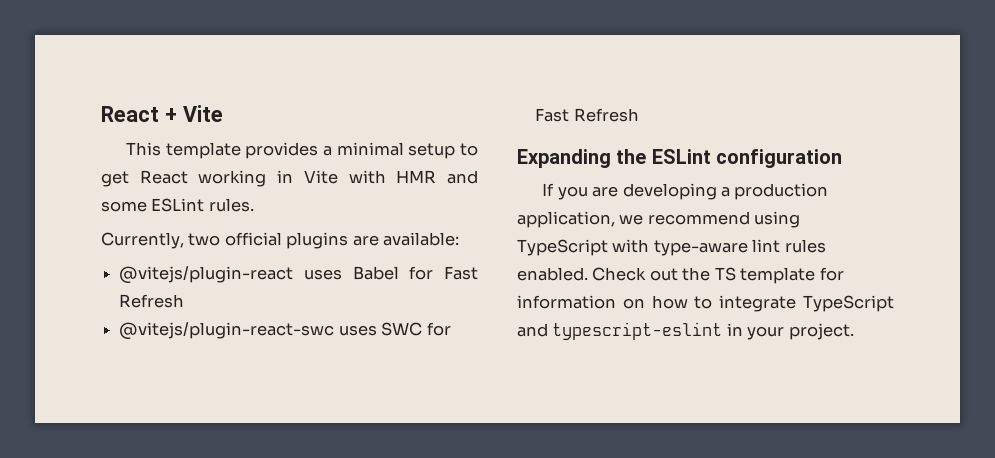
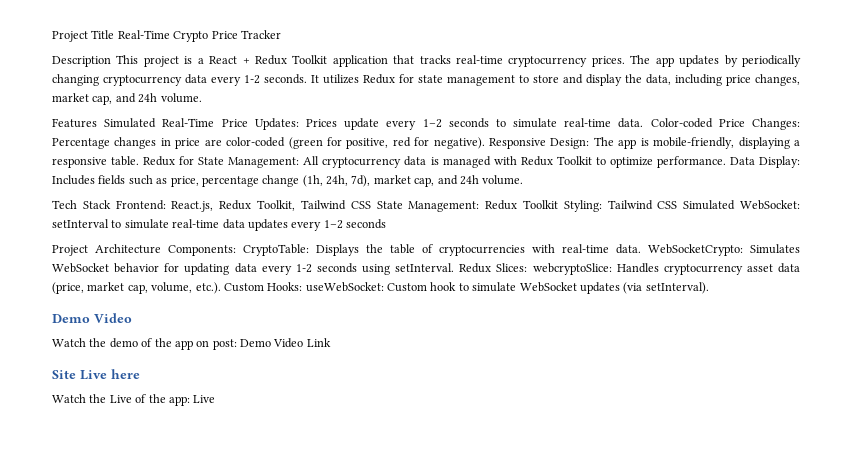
[101,105,223,122] [126,142,478,159] [101,170,479,187] [101,198,254,212] [101,232,460,249] [119,266,479,284] [119,294,185,308] [119,322,451,340] [535,108,639,122] [517,149,843,168] [542,183,829,200] [517,211,801,228] [517,239,826,256] [517,267,844,284] [517,295,894,312] [517,322,854,340] React + Vite // This template provides a minimal setup to get React working in Vite with HMR and some ESLint rules. // Currently, two official plugins are available: // @vitejs/plugin-react uses Babel for Fast Refresh // @vitejs/plugin-react-swc uses SWC for Fast Refresh // Expanding the ESLint configuration // If you are developing a production application, we recommend using TypeScript with type-aware lint rules enabled. Check out the TS template for information on how to integrate TypeScript and typescript-eslint in your project. -> [52,30,281,42] [52,55,802,67] [52,74,800,86] [52,93,202,105] [52,118,800,130] [52,137,801,149] [52,156,800,168] [52,175,524,187] [52,200,800,212] [52,219,386,231] [52,244,800,256] [52,263,800,275] [52,282,709,294] [52,313,132,323] [52,338,331,350] [52,369,140,380] [52,394,216,406] Project Title Real-Time Crypto Price Tracker // Description This project is a React + Redux Toolkit application that tracks real-time cryptocurrency prices. The app updates by periodically changing cryptocurrency data every 1-2 seconds. It utilizes Redux for state management to store and display the data, including price changes, market cap, and 24h volume. // Features Simulated Real-Time Price Updates: Prices update every 1–2 seconds to simulate real-time data. Color-coded Price Changes: Percentage changes in price are color-coded (green for positive, red for negative). Responsive Design: The app is mobile-friendly, displaying a responsive table. Redux for State Management: All cryptocurrency data is managed with Redux Toolkit to optimize performance. Data Display: Includes fields such as price, percentage change (1h, 24h, 7d), market cap, and 24h volume. // Tech Stack Frontend: React.js, Redux Toolkit, Tailwind CSS State Management: Redux Toolkit Styling: Tailwind CSS Simulated WebSocket: setInterval to simulate real-time data updates every 1–2 seconds // Project Architecture Components: CryptoTable: Displays the table of cryptocurrencies with real-time data. WebSocketCrypto: Simulates WebSocket behavior for updating data every 1-2 seconds using setInterval. Redux Slices: webcryptoSlice: Handles cryptocurrency asset data (price, market cap, volume, etc.). Custom Hooks: useWebSocket: Custom hook to simulate WebSocket updates (via setInterval). // Demo Video // Watch the demo of the app on post: Demo Video Link // Site Live here // Watch the Live of the app: Live

